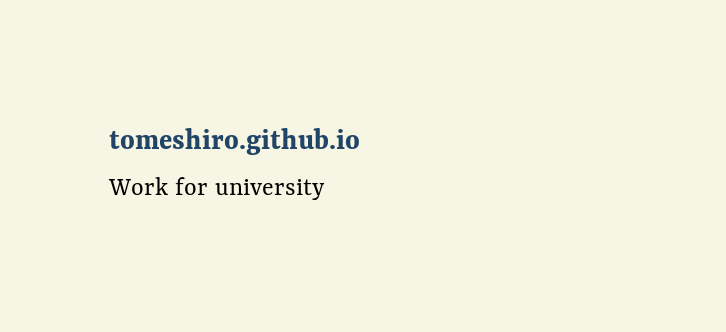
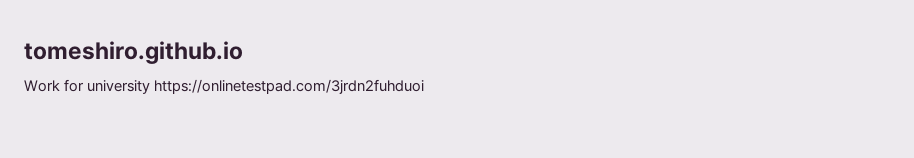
(326, 189) none -> [154,79,425,94] https://onlinetestpad.com/3jrdn2fuhduoi

